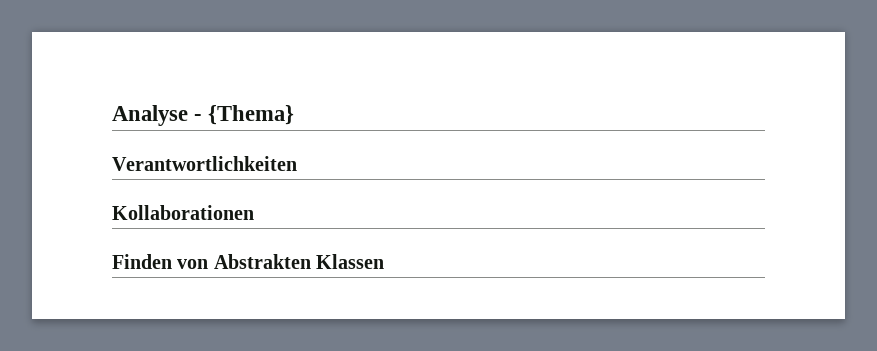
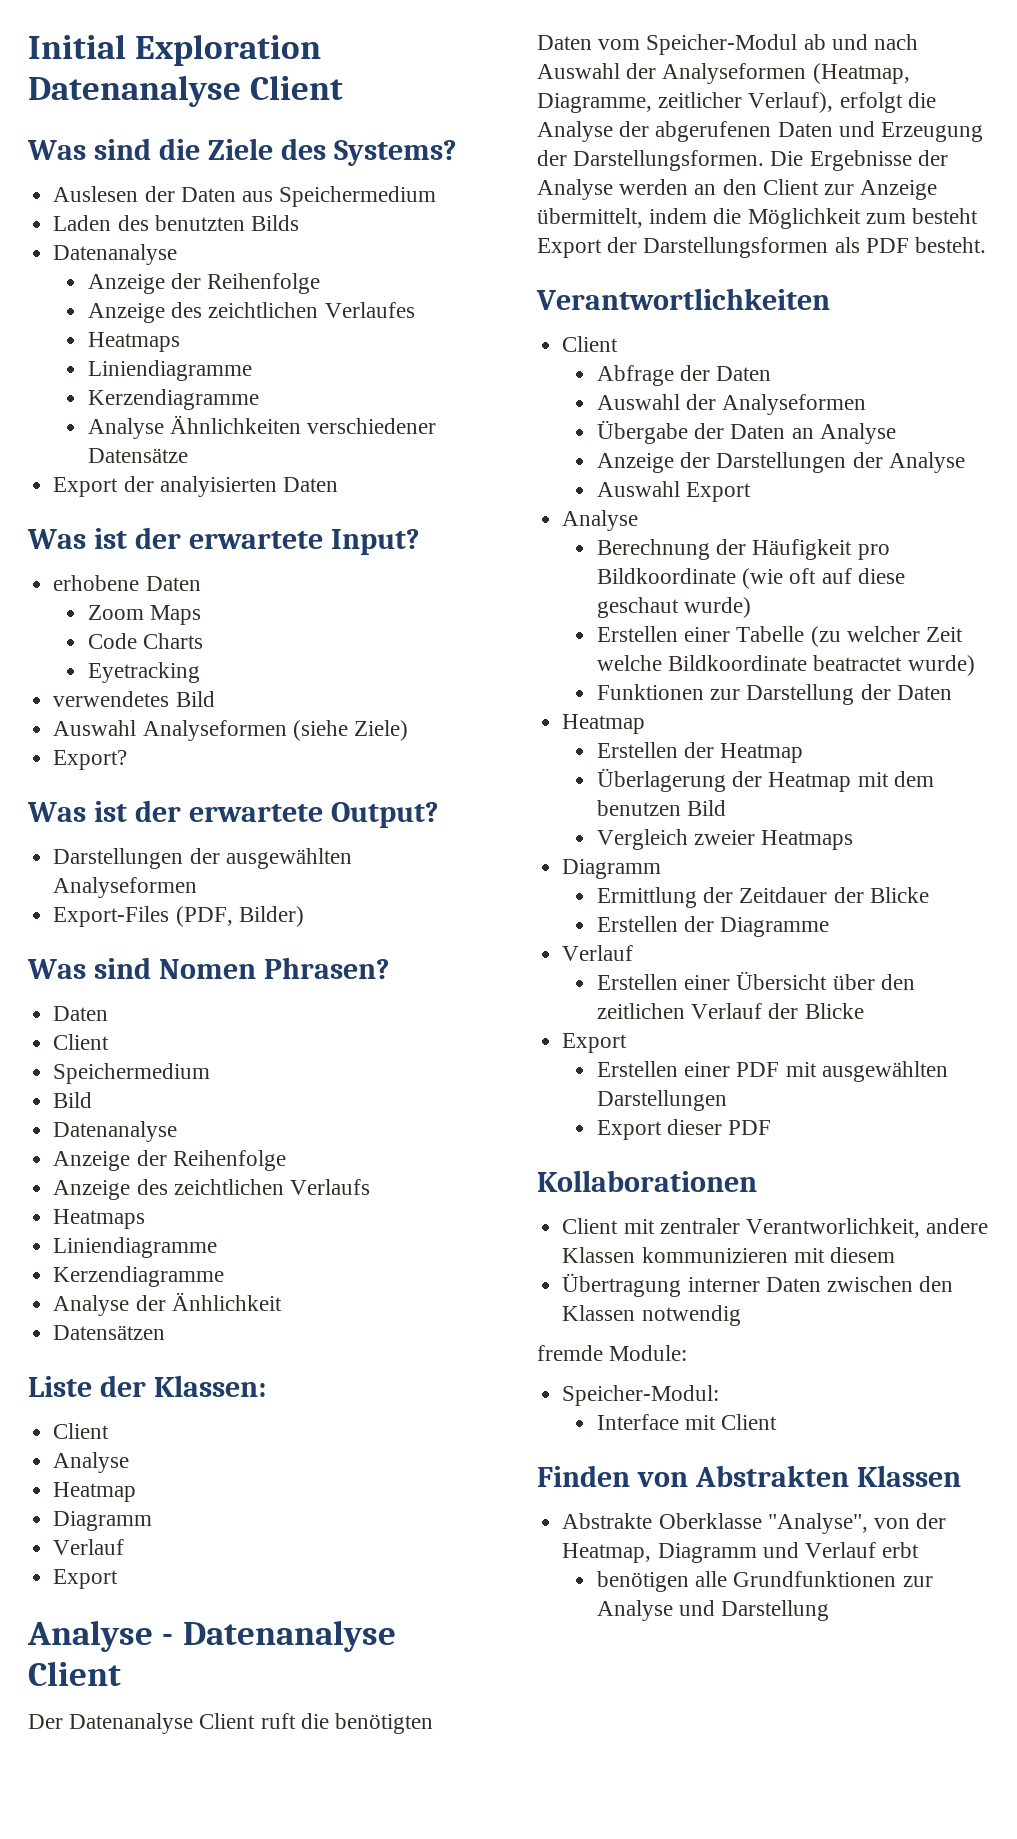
[112,105,295,126] [112,156,297,171] [112,205,254,220] [112,254,385,269] Analyse - {Thema} // Verantwortlichkeiten // Kollaborationen // Finden von Abstrakten Klassen -> [28,34,322,66] [28,75,344,107] [27,138,457,166] [53,186,437,207] [53,215,299,231] [53,244,178,265] [88,273,321,294] [88,302,415,323] [88,332,181,352] [88,360,253,381] [88,389,260,410] [88,415,437,439] [88,448,189,463] [53,476,338,497] [27,527,420,555] [53,575,201,591] [88,605,202,625] [88,633,204,649] [88,662,201,683] [53,691,215,707] [53,720,408,741] [53,750,128,770] [27,800,439,828] [53,848,352,869] [53,877,198,898] [53,906,304,927] [27,957,390,979] [53,1006,109,1021] [53,1034,110,1050] [53,1063,211,1084] [53,1092,93,1108] [53,1121,178,1142] [53,1150,286,1171] [53,1179,370,1200] [53,1209,146,1229] [53,1237,218,1258] [53,1266,225,1287] [53,1292,282,1316] [53,1325,166,1340] [28,1375,266,1397] [53,1423,110,1439] [53,1452,130,1473] [53,1482,137,1502] [53,1511,153,1531] [53,1539,125,1555] [53,1569,119,1589] [27,1620,396,1652] [28,1661,121,1686] [28,1713,434,1734] [537,34,919,55] [537,63,910,84] [537,92,936,113] [537,121,984,142] [537,150,948,171] [537,179,938,200] [537,208,979,229] [537,237,987,258] [536,288,830,310] [562,336,619,352] [597,365,772,386] [597,394,867,415] [597,420,896,444] [597,452,965,473] [597,481,752,502] [562,510,639,531] [597,539,890,560] [597,568,905,589] [597,597,752,618] [597,626,964,647] [597,655,975,676] [597,684,952,705] [562,714,646,734] [597,742,804,763] [597,768,934,792] [597,800,727,816] [597,829,854,850] [562,859,662,879] [597,887,929,908] [597,916,830,937] [562,945,634,961] [597,971,915,990] [597,1003,864,1019] [562,1033,628,1053] [597,1061,948,1082] [597,1090,728,1111] [597,1119,772,1140] [537,1170,757,1192] [562,1218,989,1238] [562,1247,895,1263] [562,1273,954,1297] [562,1305,741,1326] [537,1345,688,1361] [562,1385,720,1406] [597,1414,778,1430] [537,1465,961,1487] [562,1513,947,1534] [562,1542,920,1563] [597,1571,933,1592] [597,1600,830,1621] Initial Exploration Datenanalyse Client // Was sind die Ziele des Systems? // Auslesen der Daten aus Speichermedium // Laden des benutzten Bilds // Datenanalyse // Anzeige der Reihenfolge // Anzeige des zeichtlichen Verlaufes // Heatmaps // Liniendiagramme // Kerzendiagramme // Analyse Ähnlichkeiten verschiedener Datensätze // Export der analyisierten Daten // Was ist der erwartete Input? // erhobene Daten // Zoom Maps // Code Charts // Eyetracking // verwendetes Bild // Auswahl Analyseformen (siehe Ziele) // Export? // Was ist der erwartete Output? // Darstellungen der ausgewählten Analyseformen // Export-Files (PDF, Bilder) // Was sind Nomen Phrasen? // Daten // Client // Speichermedium // Bild // Datenanalyse // Anzeige der Reihenfolge // Anzeige des zeichtlichen Verlaufs // Heatmaps // Liniendiagramme // Kerzendiagramme // Analyse der Änhlichkeit // Datensätzen // Liste der Klassen: // Client // Analyse // Heatmap // Diagramm // Verlauf // Export // Analyse - Datenanalyse Client // Der Datenanalyse Client ruft die benötigten Daten vom Speicher-Modul ab und nach Auswahl der Analyseformen (Heatmap, Diagramme, zeitlicher Verlauf), erfolgt die Analyse der abgerufenen Daten und Erzeugung der Darstellungsformen. Die Ergebnisse der Analyse werden an den Client zur Anzeige übermittelt, indem die Möglichkeit zum besteht Export der Darstellungsformen als PDF besteht. // Verantwortlichkeiten // Client // Abfrage der Daten // Auswahl der Analyseformen // Übergabe der Daten an Analyse // Anzeige der Darstellungen der Analyse // Auswahl Export // Analyse // Berechnung der Häufigkeit pro Bildkoordinate (wie oft auf diese geschaut wurde) // Erstellen einer Tabelle (zu welcher Zeit welche Bildkoordinate beatractet wurde) // Funktionen zur Darstellung der Daten // Heatmap // Erstellen der Heatmap // Überlagerung der Heatmap mit dem benutzen Bild // Vergleich zweier Heatmaps // Diagramm // Ermittlung der Zeitdauer der Blicke // Erstellen der Diagramme // Verlauf // Erstellen einer Übersicht über den zeitlichen Verlauf der Blicke // Export // Erstellen einer PDF mit ausgewählten Darstellungen // Export dieser PDF // Kollaborationen // Client mit zentraler Verantworlichkeit, andere Klassen kommunizieren mit diesem // Übertragung interner Daten zwischen den Klassen notwendig // fremde Module: // Speicher-Modul: // Interface mit Client // Finden von Abstrakten Klassen // Abstrakte Oberklasse "Analyse", von der Heatmap, Diagramm und Verlauf erbt // benötigen alle Grundfunktionen zur Analyse und Darstellung

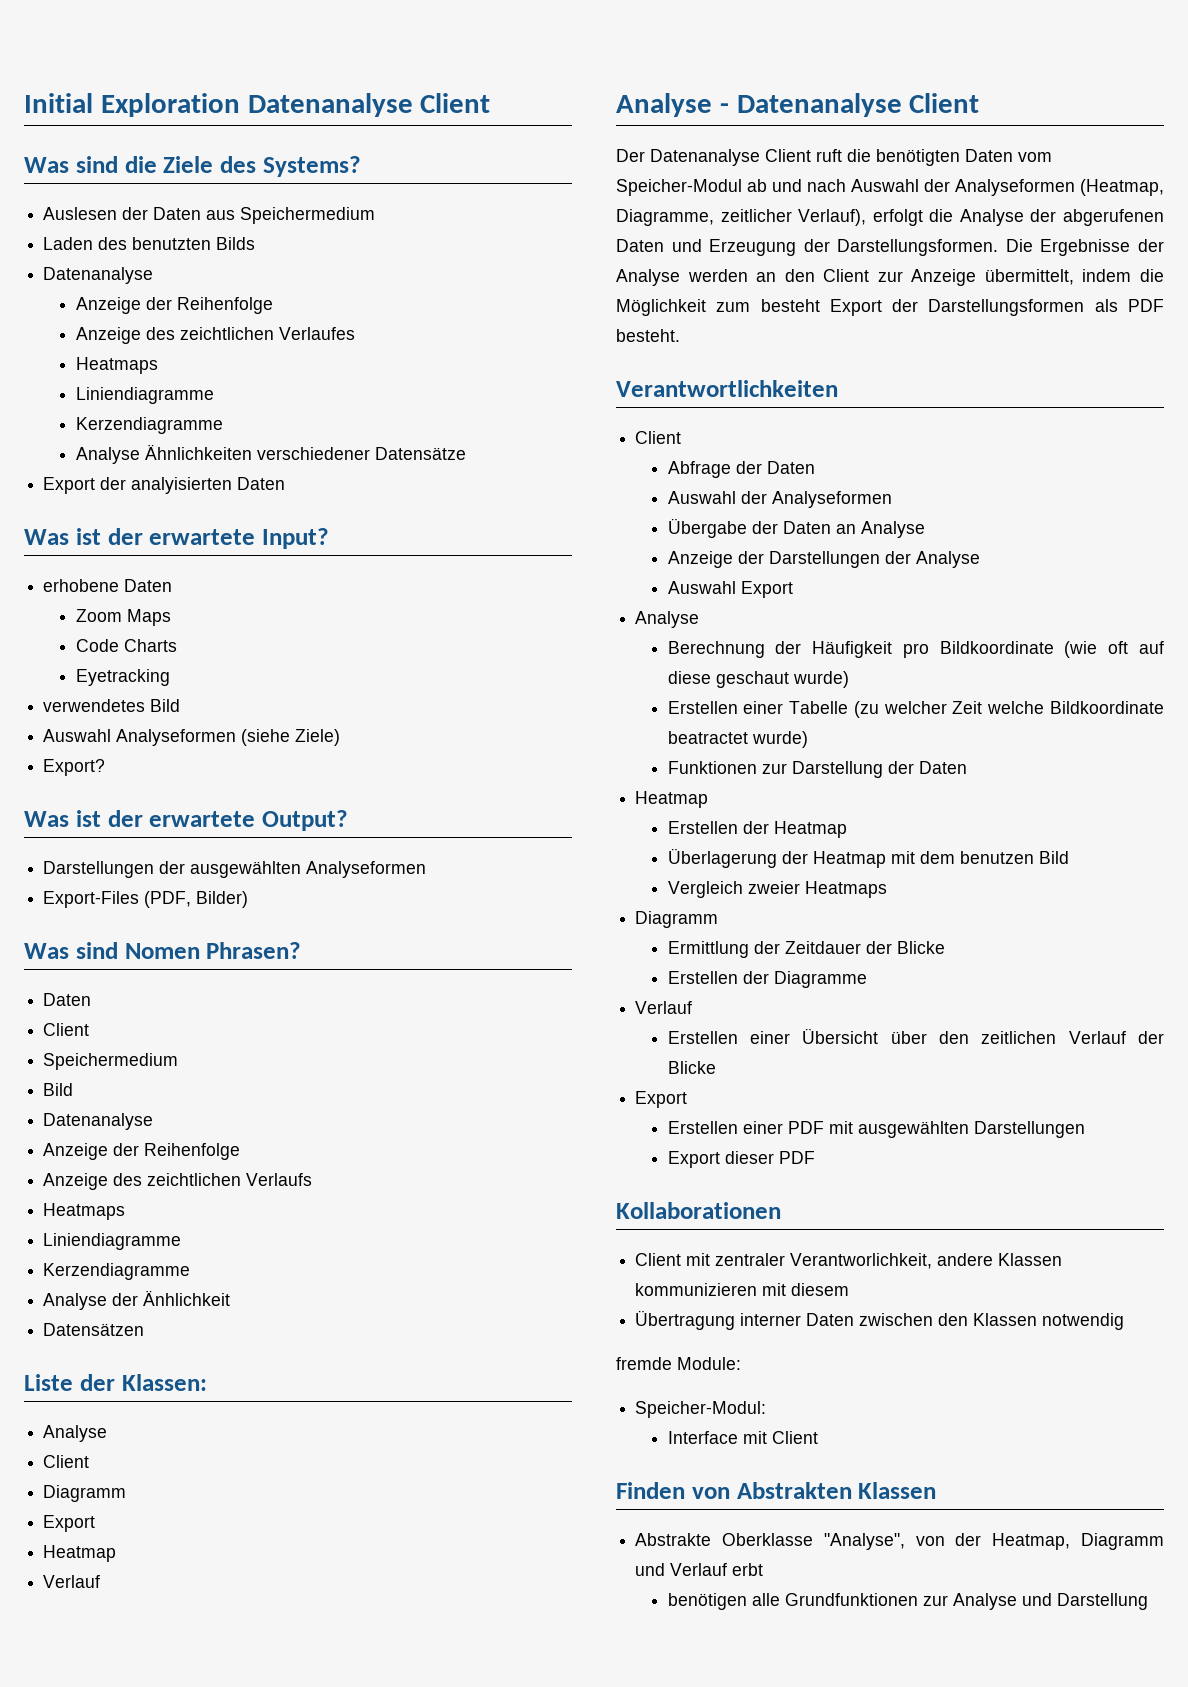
[53,1423,110,1439] [53,1452,130,1473] [53,1482,137,1502] [53,1511,153,1531] [53,1539,125,1555] [53,1569,119,1589] // Client // Analyse // Heatmap // Diagramm // Verlauf // Export -> [43,1425,108,1442] [43,1455,90,1468] [43,1485,127,1502] [43,1515,96,1532] [43,1545,117,1562] [43,1575,101,1588] // Analyse // Client // Diagramm // Export // Heatmap // Verlauf

